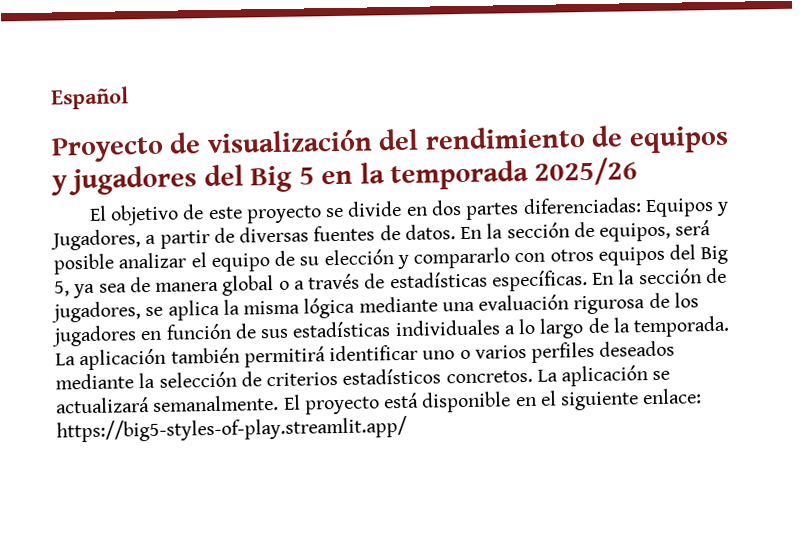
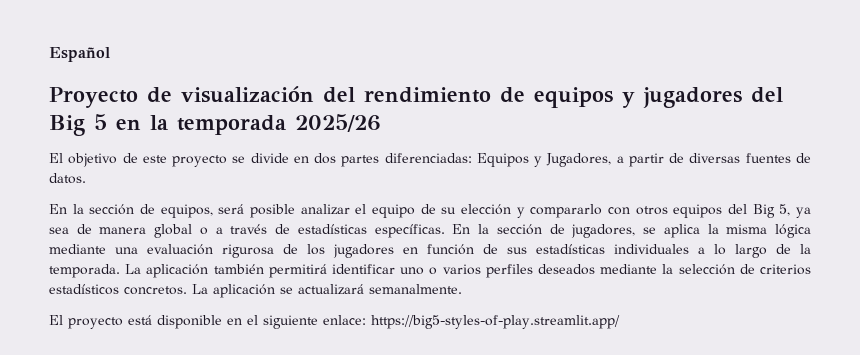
(456, 232) none -> (86, 178) //
(280, 403) none -> (462, 289) //

